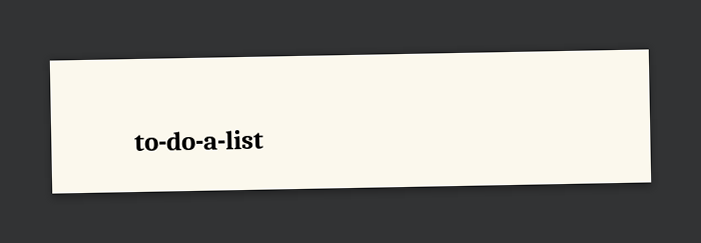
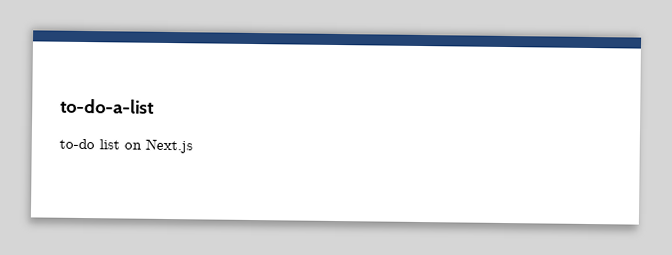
(264, 140) none -> [59,138,193,154] // to-do list on Next.js

